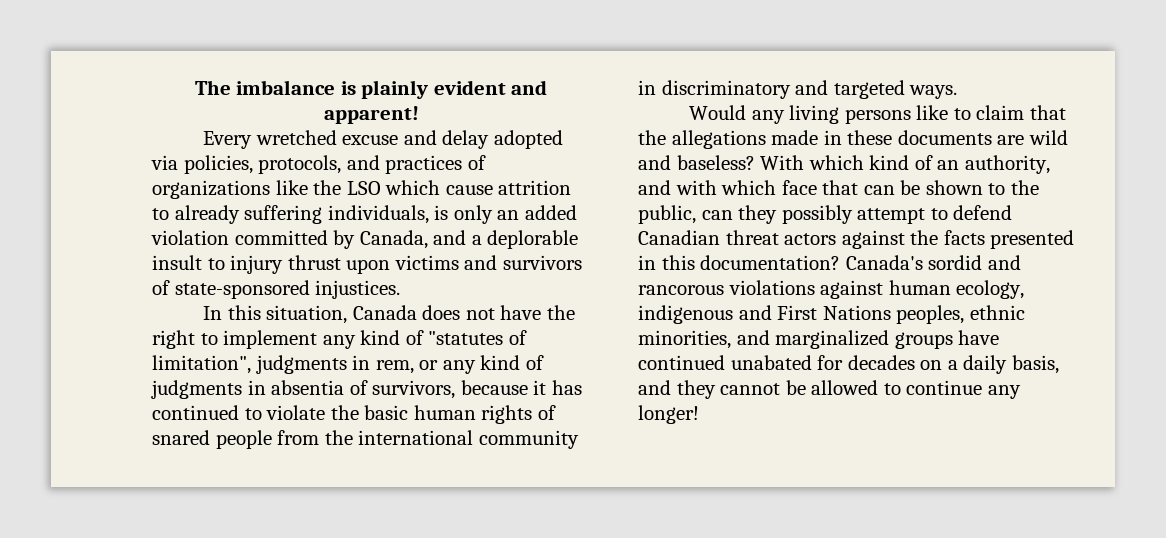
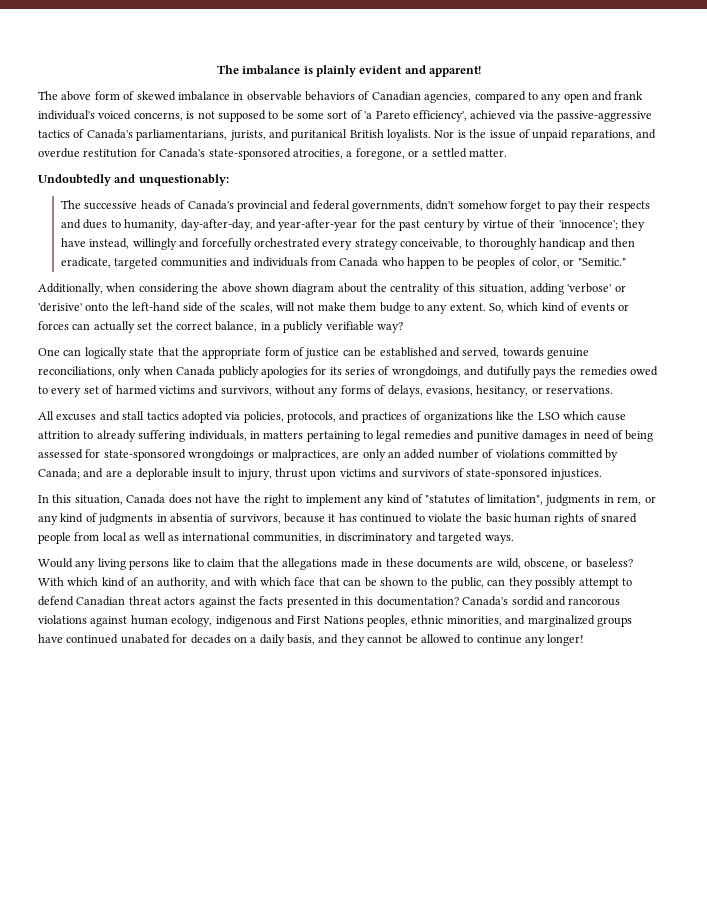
[203,130,490,149] Every wretched excuse and delay -> [38,91,644,103] [38,110,653,122] [38,129,656,141] [38,148,508,160] [38,174,229,186] [61,200,650,212] [61,219,646,231] [61,238,635,250] [61,257,626,269] [38,283,626,295] [38,302,629,314] [38,321,404,333] [38,347,589,359] [38,366,658,378] [38,385,613,397] [38,411,179,421] The above form of skewed imbalance in observable behaviors of Canadian agencies, compared to any open and frank individual's voiced concerns, is not supposed to be some sort of 'a Pareto efficiency', achieved via the passive-aggressive tactics of Canada's parliamentarians, jurists, and puritanical British loyalists. Nor is the issue of unpaid reparations, and overdue restitution for Canada's state-sponsored atrocities, a foregone, or a settled matter. // Undoubtedly and unquestionably: // The successive heads of Canada's provincial and federal governments, didn't somehow forget to pay their respects and dues to humanity, day-after-day, and year-after-year for the past century by virtue of their 'innocence'; they have instead, willingly and forcefully orchestrated every strategy conceivable, to thoroughly handicap and then eradicate, targeted communities and individuals from Canada who happen to be peoples of color, or "Semitic." // Additionally, when considering the above shown diagram about the centrality of this situation, adding 'verbose' or 'derisive' onto the left-hand side of the scales, will not make them budge to any extent. So, which kind of events or forces can actually set the correct balance, in a publicly verifiable way? // One can logically state that the appropriate form of justice can be established and served, towards genuine reconciliations, only when Canada publicly apologies for its series of wrongdoings, and dutifully pays the remedies owed to every set of harmed victims and survivors, without any forms of delays, evasions, hesitancy, or reservations. // All excuses and stall tactics
[434,205,577,224] [151,230,467,249] is only an added violation committed by Canada, and -> [249,430,654,442] [38,449,619,461] [38,468,123,479] in matters pertaining to legal remedies and punitive damages in need of being assessed for state-sponsored wrongdoings or malpractices, are only an added number of violations committed by Canada; and are
[230,255,284,274] injury -> [237,469,272,480] injury,
[324,430,579,449] the international community -> [102,532,322,543] local as well as international communities,
[1028,130,1068,145] [638,155,671,170] wild and -> [496,558,583,569] wild, obscene, or

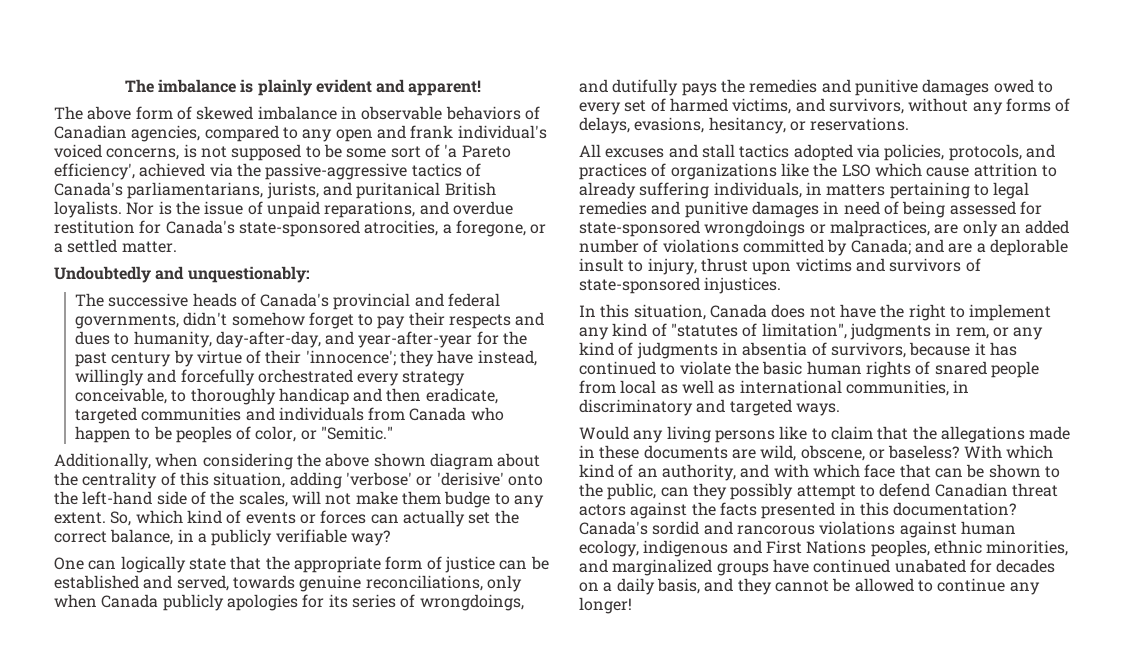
(627, 371) none -> [821,79,990,96] and punitive damages
[158,386,195,394] victims -> [732,98,792,114] victims,

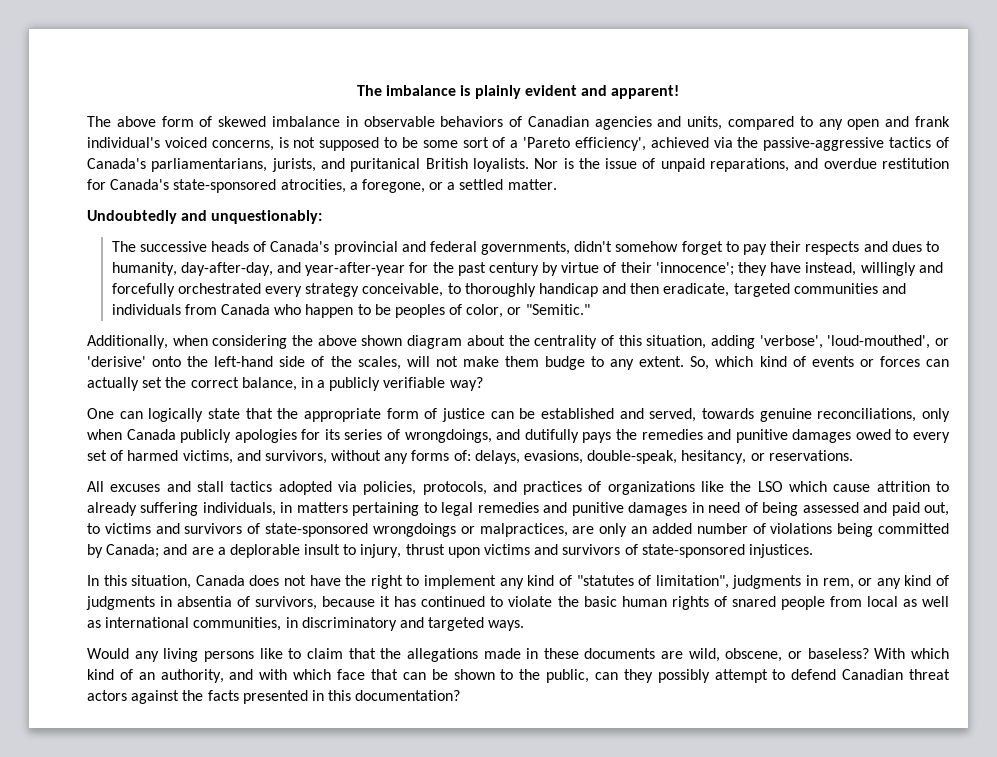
[131,125,201,142] agencies, -> [594,116,723,130] agencies and units,
[444,144,511,158] 'a Pareto -> [510,137,571,148] a 'Pareto
[345,472,412,486] 'verbose' -> [759,335,931,349] 'verbose', 'loud-mouthed',
[1055,98,1071,112] of -> [453,450,471,461] of:
(705, 125) none -> [587,450,678,464] double-speak,
[1019,201,1042,215] for -> [863,502,950,516] [87,523,261,534] and paid out, to victims and survivors of
(739, 246) none -> [837,523,874,537] being
[579,521,1016,538] [579,540,1069,557] [579,559,1056,576] [579,578,1040,595] [579,597,632,614] Canada's sordid and rancorous violations against human ecology, indigenous and First Nations peoples, ethnic minorities, and marginalized groups have continued unabated for decades on a daily basis, and they cannot be allowed to continue any longer! -> (461, 695) none

